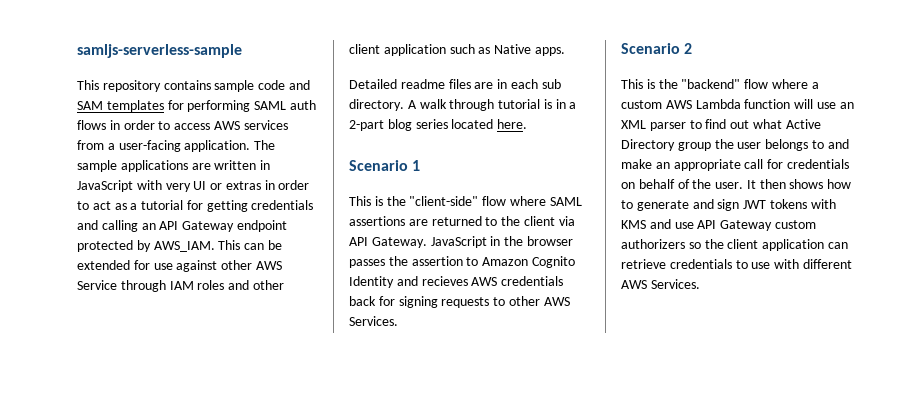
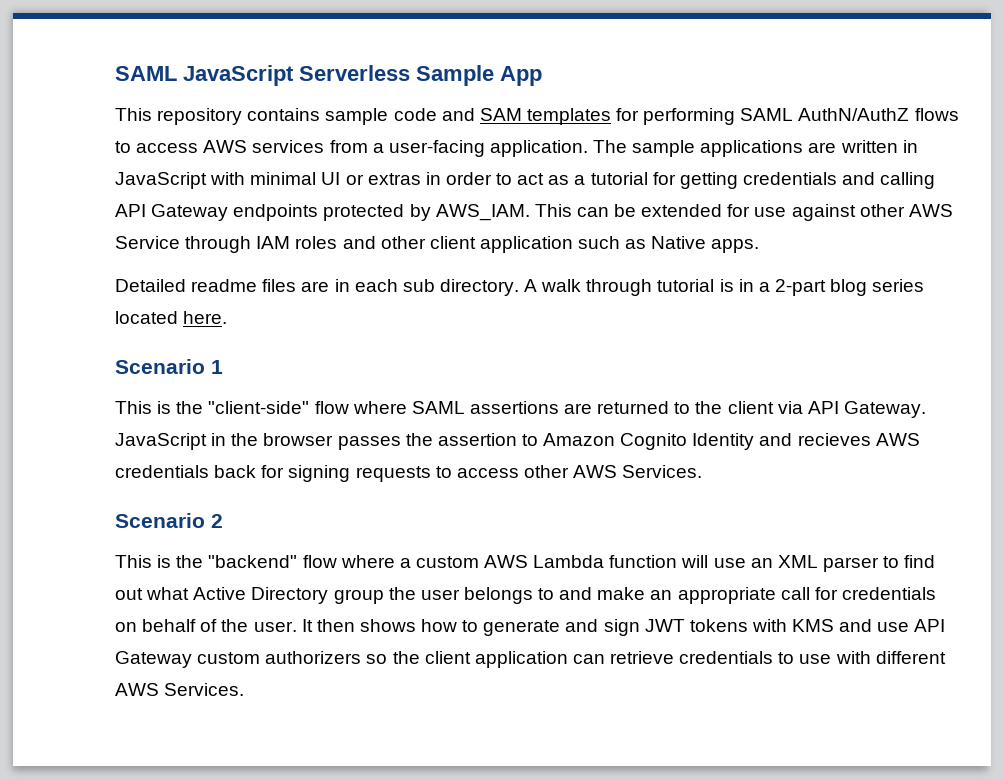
[77,44,242,58] samljs-serverless-sample -> [115,65,542,86] SAML JavaScript Serverless Sample App
[289,100,316,110] [77,120,155,130] auth flows in order -> [798,108,959,121] AuthN/AuthZ flows
[165,183,191,192] very -> [250,172,317,185] minimal
[141,220,287,232] an API Gateway endpoint -> [115,204,319,221] API Gateway endpoints
(506, 301) none -> [456,468,519,478] access

